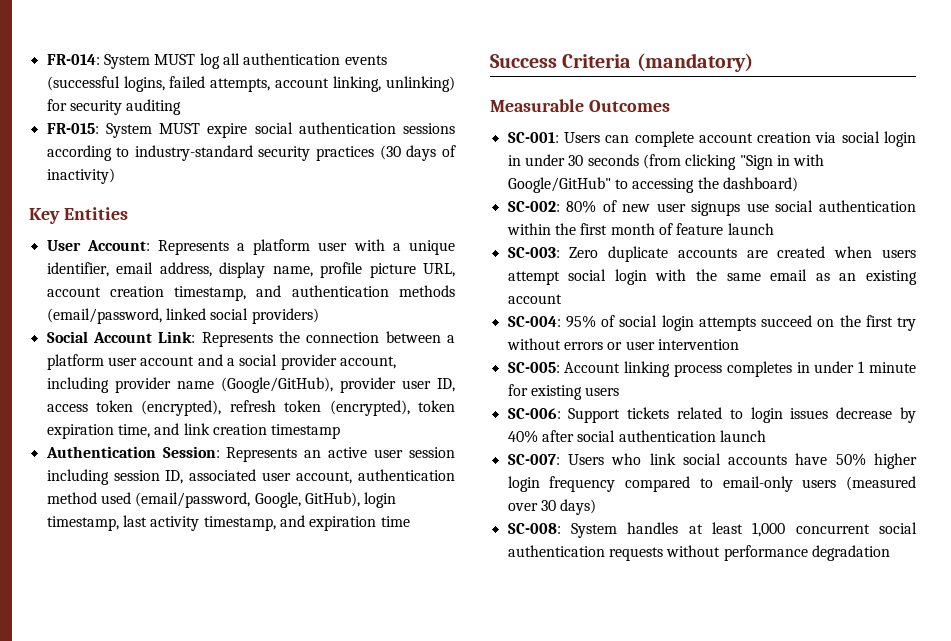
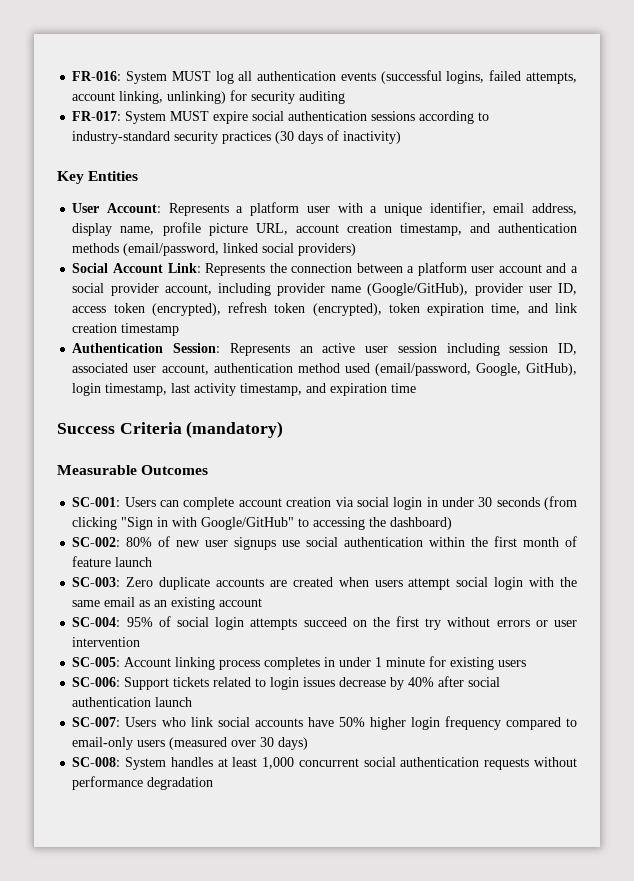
[46,54,100,65] FR-014: -> [72,71,122,81] FR-016:
[46,123,99,134] FR-015: -> [72,111,122,121] FR-017:

